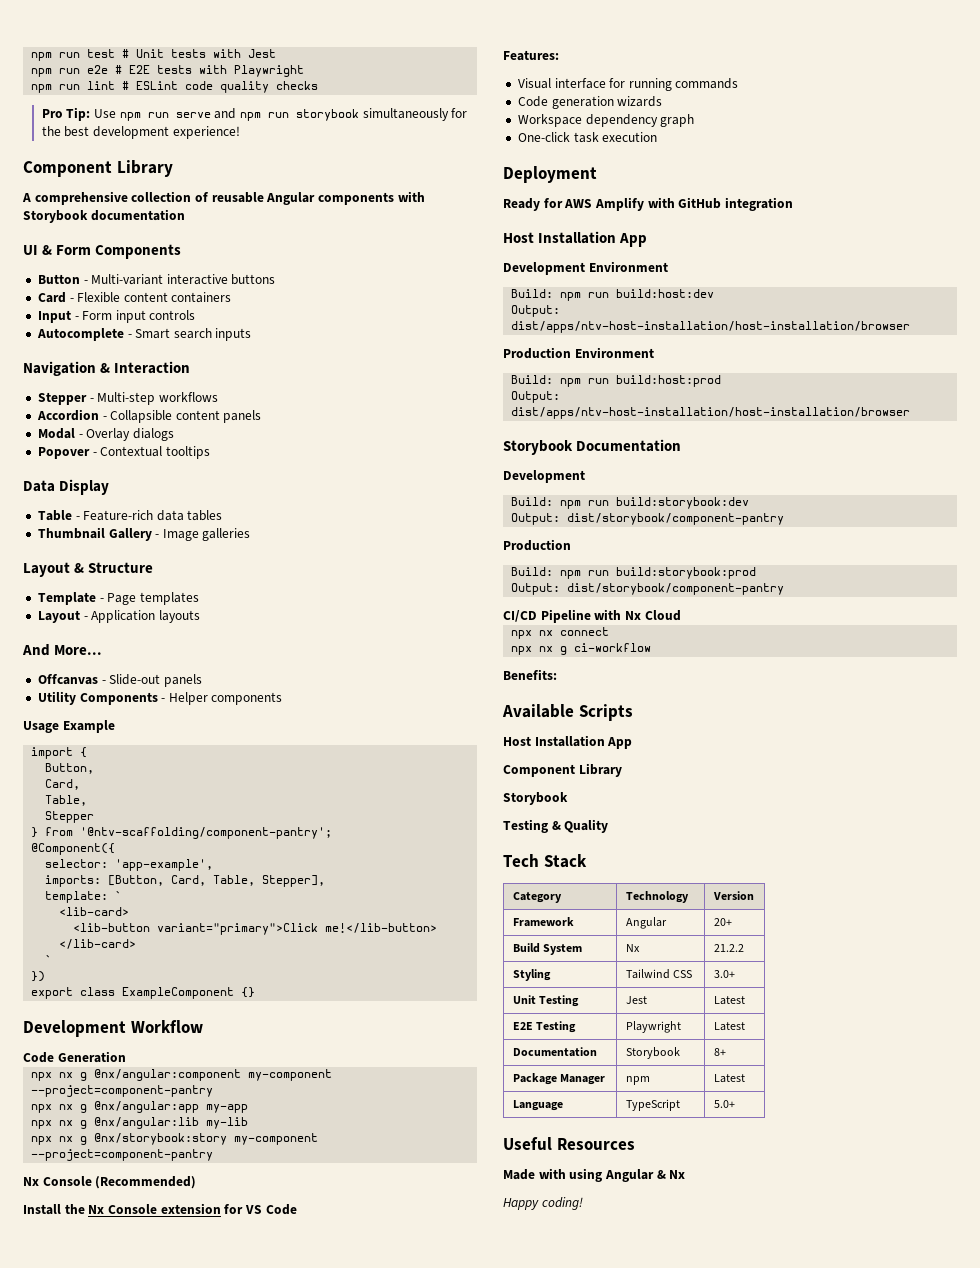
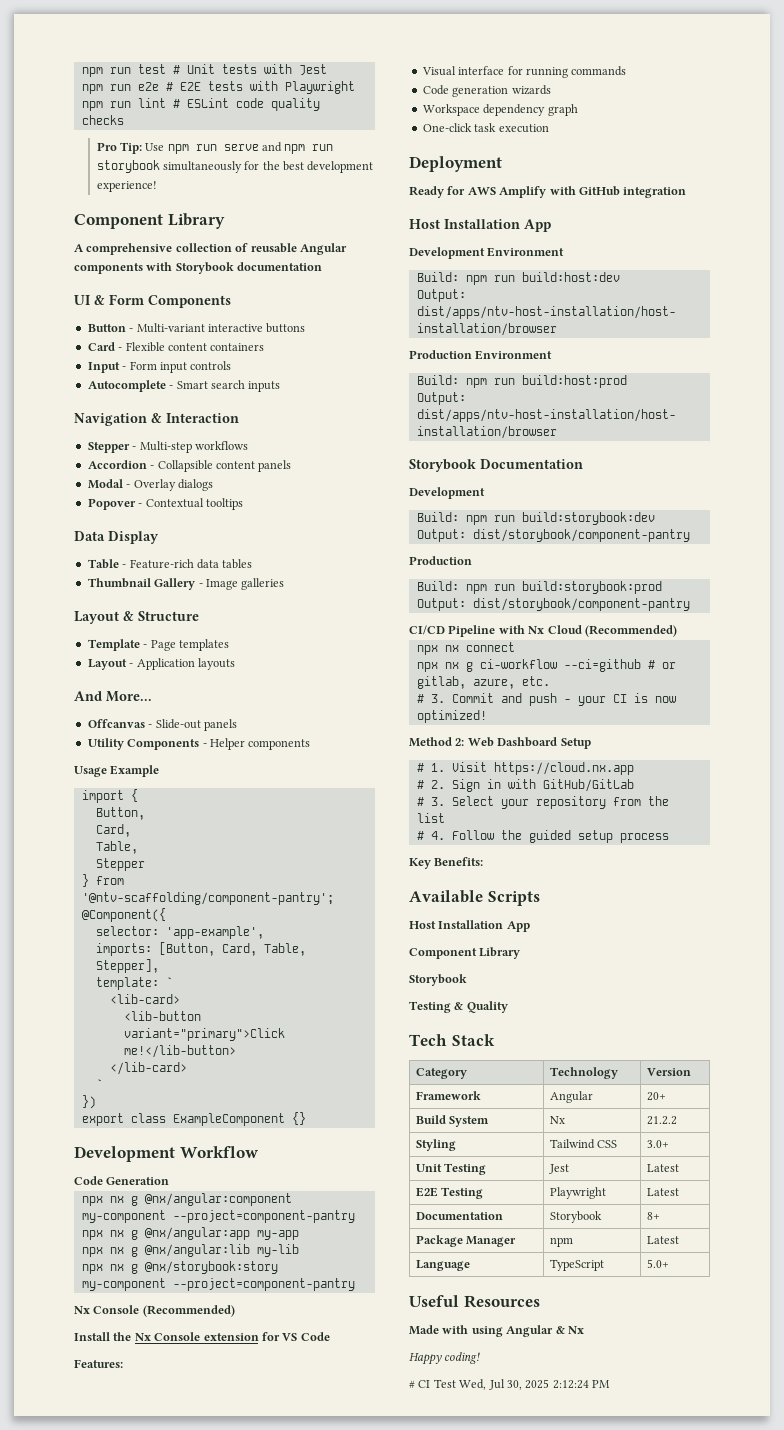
(681, 615) none -> [584,625,677,637] (Recommended)
(652, 647) // -> [563,659,676,672] [416,676,550,689] [416,693,676,706] [416,710,487,723] [409,737,591,749] [416,762,634,775] [416,779,634,792] [416,796,669,809] [416,813,445,823] [416,830,669,843] [409,858,431,869] --ci=github # or gitlab, azure, etc. // # 3. Commit and push - your CI is now optimized! // Method 2: Web Dashboard Setup // # 1. Visit https://cloud.nx.app // # 2. Sign in with GitHub/GitLab // # 3. Select your repository from the list // # 4. Follow the guided setup process // Key
(583, 1203) none -> [409,1379,610,1390] // # CI Test Wed, Jul 30, 2025 2:12:24 PM

